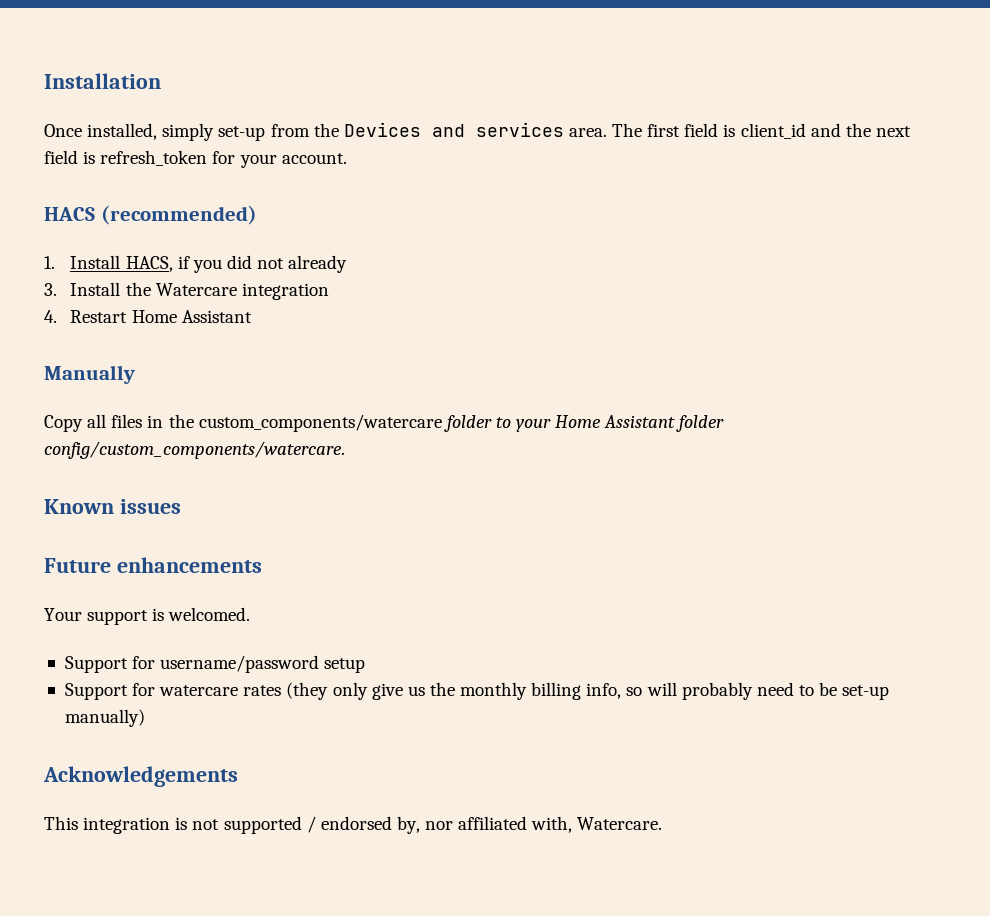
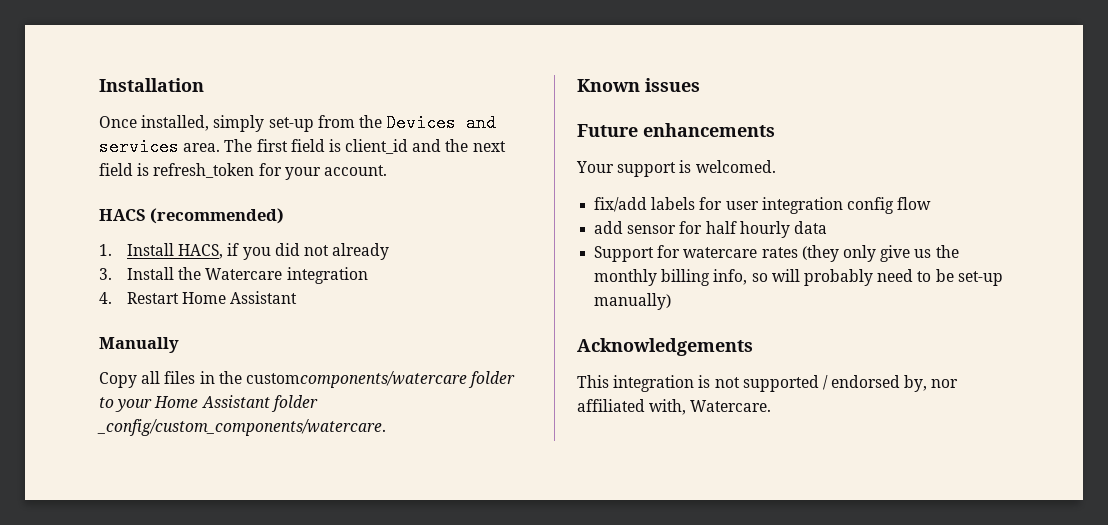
[198,414,442,432] custom_components/watercare -> [245,371,467,388] customcomponents/watercare
[44,441,345,459] config/custom_components/watercare. -> [97,419,386,436] _config/custom_components/watercare.
[64,655,366,673] Support for username/password setup -> [594,197,932,214] [594,221,827,238] fix/add labels for user integration config flow // add sensor for half hourly data

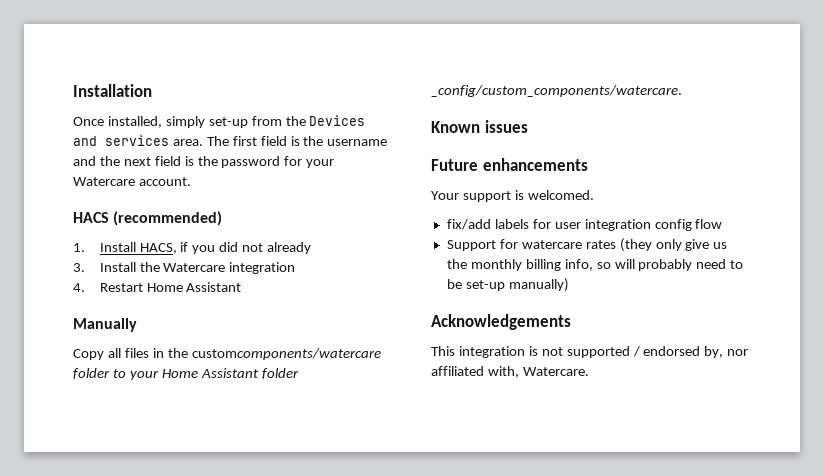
[345,139,409,154] client_id -> [303,136,388,146] the username
[153,163,255,178] refresh_token -> [197,156,281,168] the password
(321, 173) none -> [73,177,135,186] Watercare
[594,221,827,238] // add sensor for half hourly data -> (723, 224) none

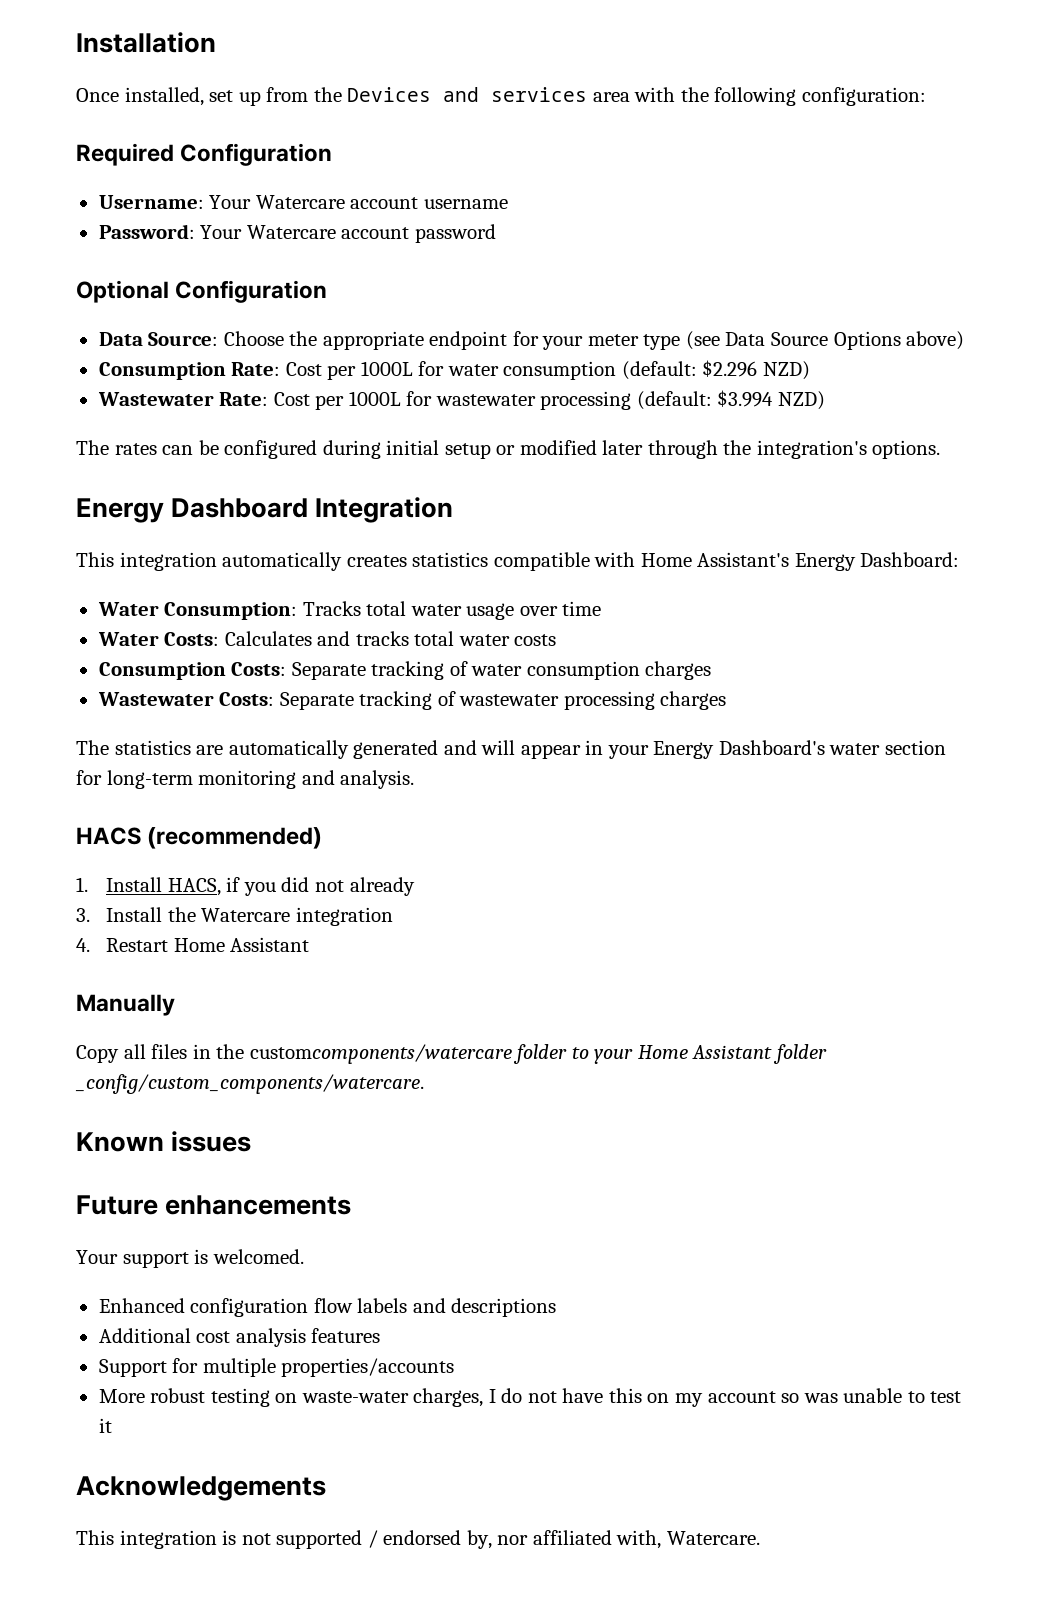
[165,116,248,128] simply set-up -> [209,90,261,106] set up
[172,136,388,146] [73,156,335,168] [73,177,191,186] area. The first field is the username and the next field is the password for your Watercare account. -> [592,87,926,106] [76,143,333,166] [98,195,508,209] [98,224,496,243] [76,280,328,303] [98,331,965,350] [98,360,810,380] [97,390,825,410] [76,440,941,459] [76,497,454,523] [76,552,960,571] [97,601,602,620] [97,631,557,646] [98,661,712,680] [97,691,727,710] [76,740,946,759] [76,770,415,789] area with the following configuration: // Required Configuration // Username: Your Watercare account username // Password: Your Watercare account password // Optional Configuration // Data Source: Choose the appropriate endpoint for your meter type (see Data Source Options above) // Consumption Rate: Cost per 1000L for water consumption (default: $2.296 NZD) // Wastewater Rate: Cost per 1000L for wastewater processing (default: $3.994 NZD) // The rates can be configured during initial setup or modified later through the integration's options. // Energy Dashboard Integration // This integration automatically creates statistics compatible with Home Assistant's Energy Dashboard: // Water Consumption: Tracks total water usage over time // Water Costs: Calculates and tracks total water costs // Consumption Costs: Separate tracking of water consumption charges // Wastewater Costs: Separate tracking of wastewater processing charges // The statistics are automatically generated and will appear in your Energy Dashboard's water section for long-term monitoring and analysis.
[446,219,723,231] [446,238,728,252] [446,259,744,271] [446,278,569,292] fix/add labels for user integration config flow // Support for watercare rates (they only give us the monthly billing info, so will probably need to be set-up manually) -> [98,1298,557,1317] [98,1328,381,1347] [98,1358,455,1377] [98,1388,962,1407] [98,1418,112,1433] Enhanced configuration flow labels and descriptions // Additional cost analysis features // Support for multiple properties/accounts // More robust testing on waste-water charges, I do not have this on my account so was unable to test it

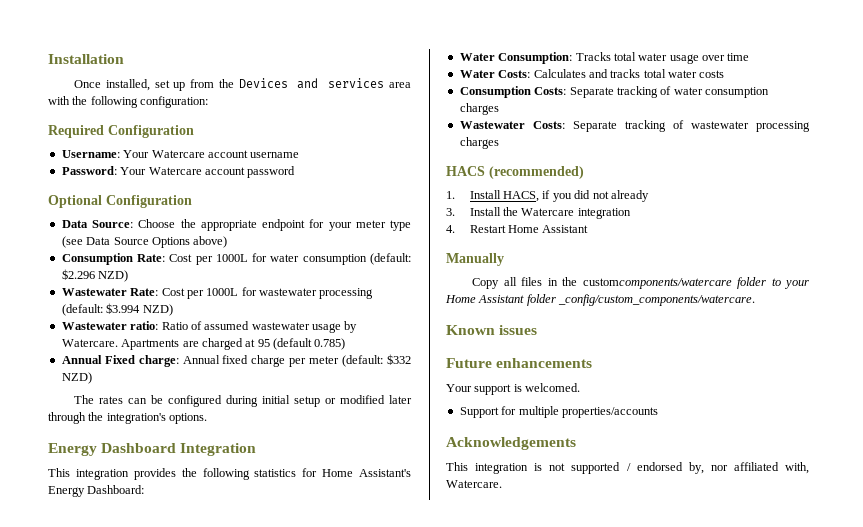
(825, 400) none -> [61,321,358,333] [61,338,346,350] [61,354,411,367] [61,372,92,384] // Wastewater ratio: Ratio of assumed wastewater usage by Watercare. Apartments are charged at 95 (default 0.785) // Annual Fixed charge: Annual fixed charge per meter (default: $332 NZD)
[222,552,636,571] automatically creates statistics compatible with -> [133,468,318,480] provides the following statistics for
[76,740,946,759] [76,770,415,789] // The statistics are automatically generated and will appear in your Energy Dashboard's water section for long-term monitoring and analysis. -> (499, 143) none
[98,1298,557,1317] [98,1328,381,1347] [98,1358,455,1377] [98,1388,962,1407] [98,1418,112,1433] Enhanced configuration flow labels and descriptions // Additional cost analysis features // Support for multiple properties/accounts // More robust testing on waste-water charges, I do not have this on my account so was unable to test it -> [459,406,658,418] Support for multiple properties/accounts

